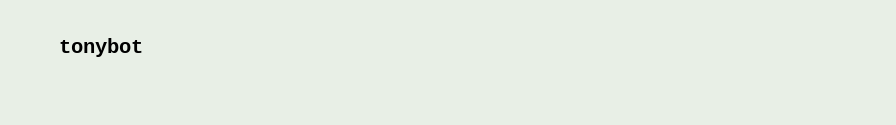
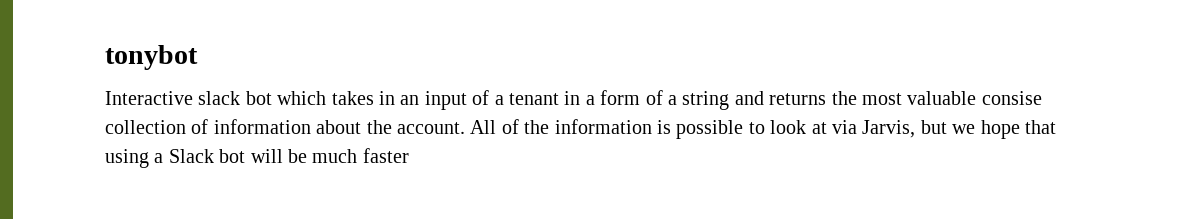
(143, 47) none -> [105,90,1042,110] [105,119,1056,139] [105,148,409,168] // Interactive slack bot which takes in an input of a tenant in a form of a string and returns the most valuable consise collection of information about the account. All of the information is possible to look at via Jarvis, but we hope that using a Slack bot will be much faster

